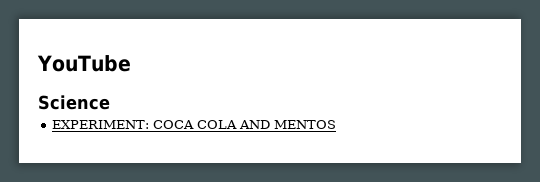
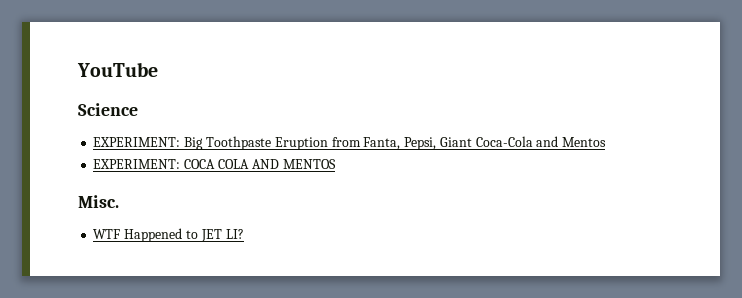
(110, 102) none -> [93,136,607,150] // EXPERIMENT: Big Toothpaste Eruption from Fanta, Pepsi, Giant Coca-Cola and Mentos
(337, 124) none -> [78,195,119,208] [93,228,244,242] // Misc. // WTF Happened to JET LI?

